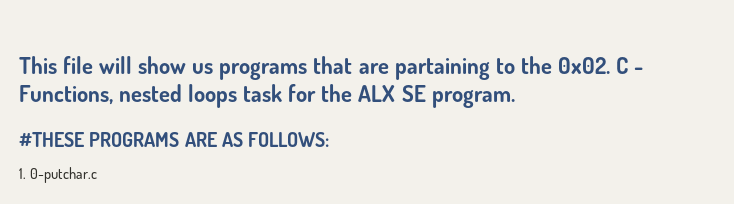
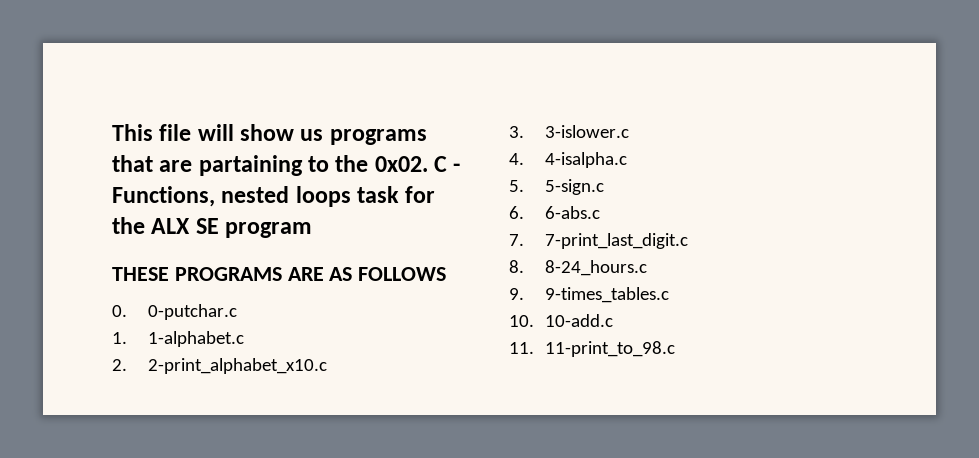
[431,90,515,108] [19,132,85,147] program. // #THESE -> [225,222,313,238] [112,267,169,281] program // THESE
[248,132,330,147] [19,168,26,179] FOLLOWS: // 1. -> [358,267,447,281] [112,305,127,317] FOLLOWS // 0.
(97, 175) none -> [112,331,244,347] [112,358,327,374] [509,125,629,138] [509,152,627,168] [509,179,604,195] [509,206,600,219] [509,233,688,249] [509,260,647,276] [509,287,669,303] [509,314,613,327] [509,341,675,357] // 1. 1-alphabet.c // 2. 2-print_alphabet_x10.c // 3. 3-islower.c // 4. 4-isalpha.c // 5. 5-sign.c // 6. 6-abs.c // 7. 7-print_last_digit.c // 8. 8-24_hours.c // 9. 9-times_tables.c // 10. 10-add.c // 11. 11-print_to_98.c

